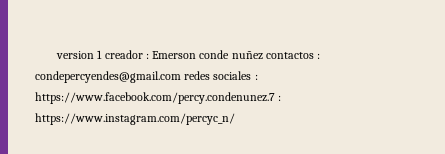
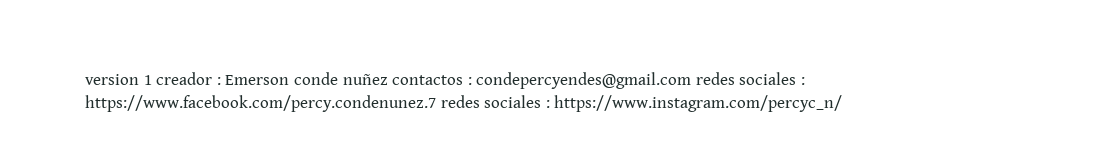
(275, 98) none -> [440,95,542,108] redes sociales

